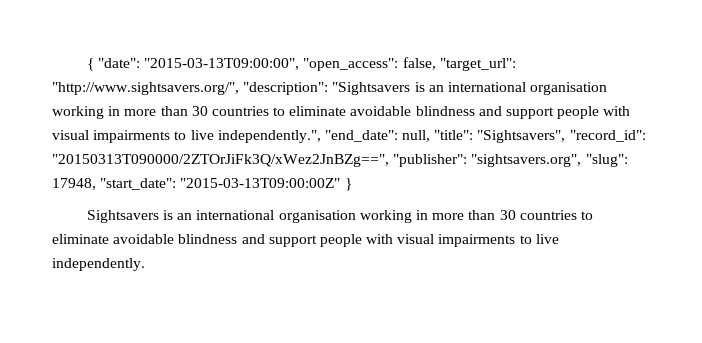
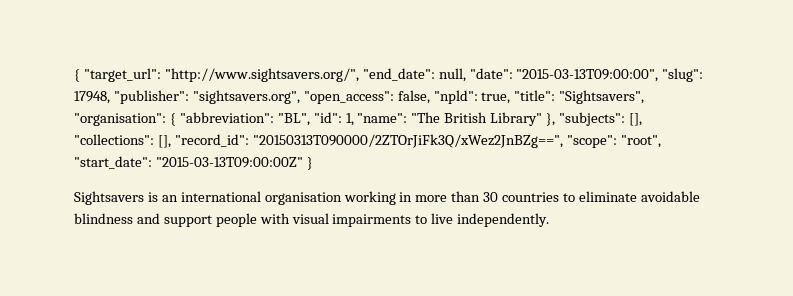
[86,57,516,71] [52,82,608,95] [52,106,631,119] [52,130,646,143] [52,154,628,167] [52,178,96,190] { "date": "2015-03-13T09:00:00", "open_access": false, "target_url": "http://www.sightsavers.org/", "description": "Sightsavers is an international organisation working in more than 30 countries to eliminate avoidable blindness and support people with visual impairments to live independently.", "end_date": null, "title": "Sightsavers", "record_id": "20150313T090000/2ZTOrJiFk3Q/xWez2JnBZg==", "publisher": "sightsavers.org", "slug": 17948, -> [74,68,704,82] [74,90,645,104] [74,112,642,126] [74,134,661,148] { "target_url": "http://www.sightsavers.org/", "end_date": null, "date": "2015-03-13T09:00:00", "slug": 17948, "publisher": "sightsavers.org", "open_access": false, "npld": true, "title": "Sightsavers", "organisation": { "abbreviation": "BL", "id": 1, "name": "The British Library" }, "subjects": [], "collections": [], "record_id": "20150313T090000/2ZTOrJiFk3Q/xWez2JnBZg==", "scope": "root",

